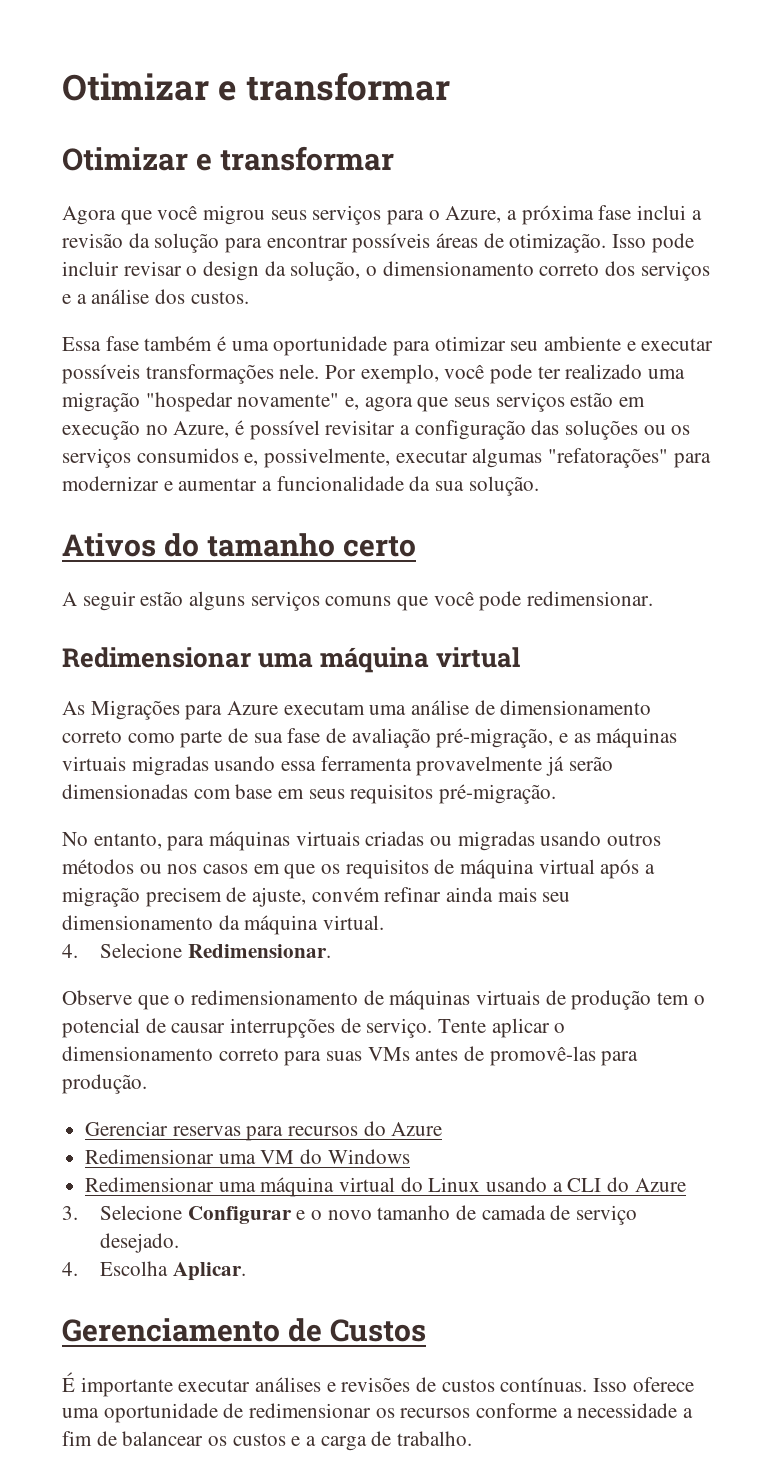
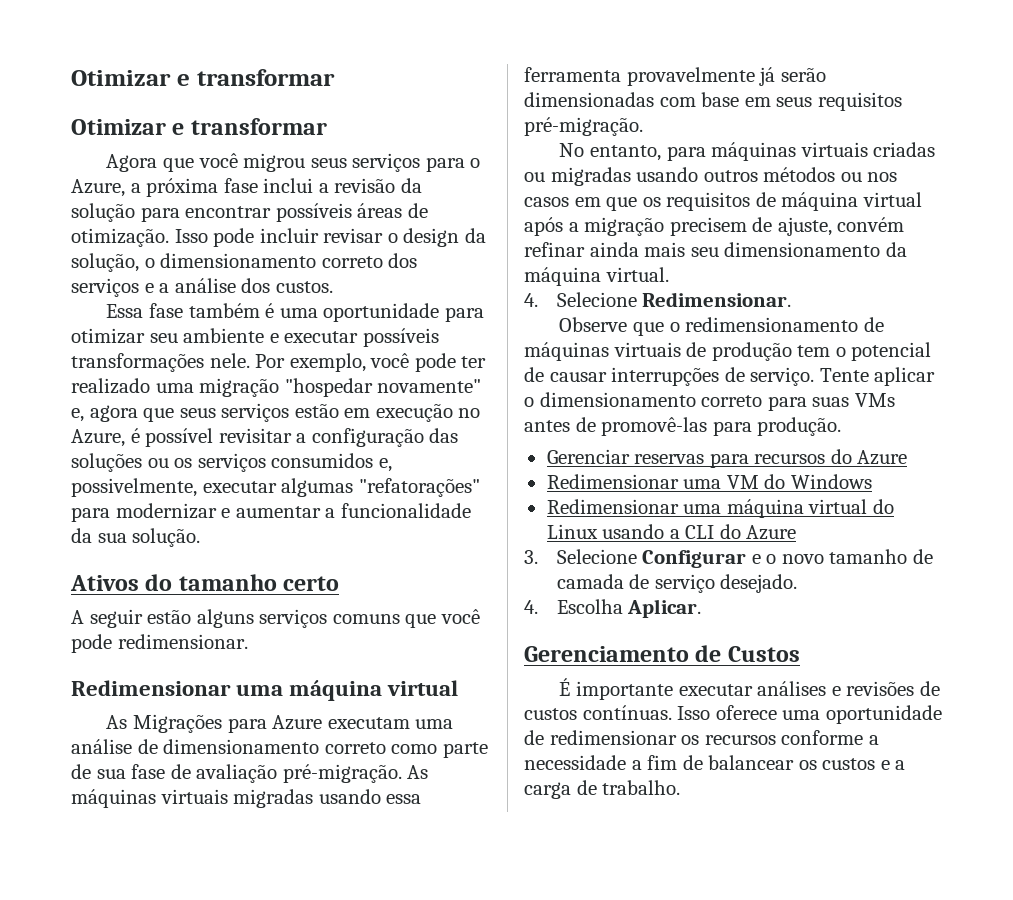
[436,728,591,748] pré-migração, e as -> [282,764,429,783] pré-migração. As

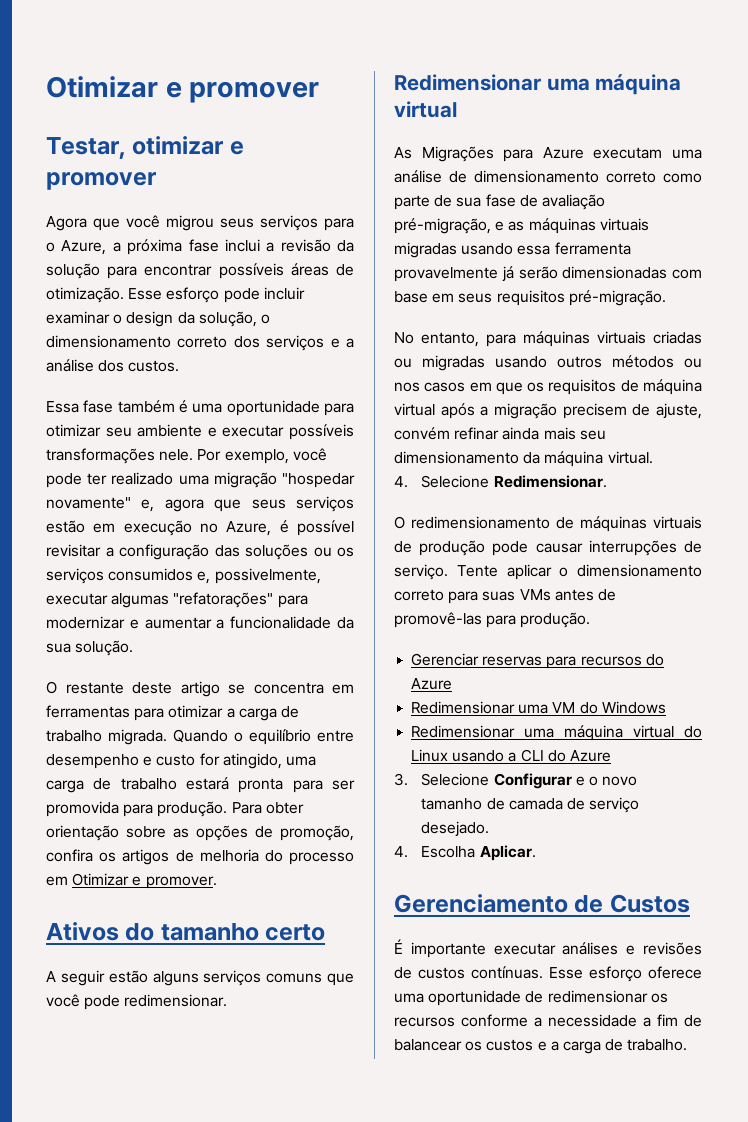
[71,69,335,86] [71,118,327,135] Otimizar e transformar // Otimizar e transformar -> [46,76,320,103] [46,136,244,159] [46,172,157,190] Otimizar e promover // Testar, otimizar e promover
[174,229,208,243] Isso -> [128,287,220,303] Esse esforço
[323,228,384,243] revisar -> [46,311,110,324] examinar
(201, 537) none -> [46,681,354,697] [46,705,299,721] [46,729,354,745] [46,753,316,769] [46,777,355,793] [46,801,304,817] [46,825,354,841] [46,849,354,865] [46,873,217,889] // O restante deste artigo se concentra em ferramentas para otimizar a carga de trabalho migrada. Quando o equilíbrio entre desempenho e custo for atingido, uma carga de trabalho estará pronta para ser promovida para produção. Para obter orientação sobre as opções de promoção, confira os artigos de melhoria do processo em Otimizar e promover.
[282,764,429,783] pré-migração. As -> [394,218,525,234] pré-migração, e as
[559,317,680,336] Observe que o -> [394,516,405,529] O
[797,342,932,361] [524,367,544,382] tem o potencial de -> [492,541,529,556] pode
[677,706,711,720] Isso -> [549,966,642,982] Esse esforço

